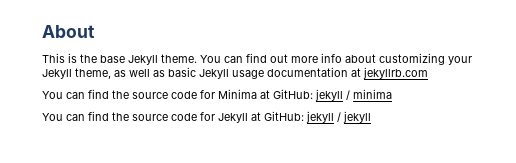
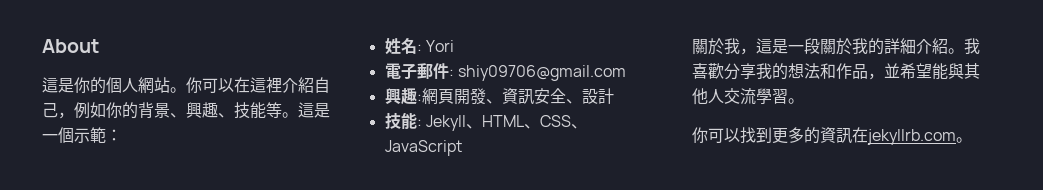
[42,53,472,65] [42,67,428,79] [42,89,392,101] [42,111,371,123] This is the base Jekyll theme. You can find out more info about customizing your Jekyll theme, as well as basic Jekyll usage documentation at jekyllrb.com // You can find the source code for Minima at GitHub: jekyll / minima // You can find the source code for Jekyll at GitHub: jekyll / jekyll -> [42,77,330,94] [42,102,330,119] [42,127,122,143] [384,37,454,55] [384,63,626,81] [384,88,614,105] [384,112,587,131] [384,140,462,156] [692,38,980,55] [692,63,980,80] [692,88,804,105] [692,127,972,145] 這是你的個人網站。你可以在這裡介紹自己，例如你的背景、興趣、技能等。這是一個示範： // 姓名: Yori // 電子郵件: shiy09706@gmail.com // 興趣:網頁開發、資訊安全、設計 // 技能: Jekyll、HTML、CSS、JavaScript // 關於我，這是一段關於我的詳細介紹。我喜歡分享我的想法和作品，並希望能與其他人交流學習。 // 你可以找到更多的資訊在jekyllrb.com。

